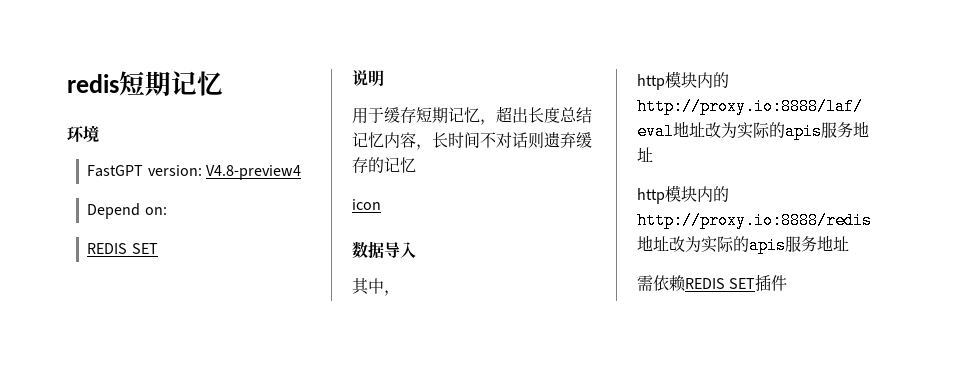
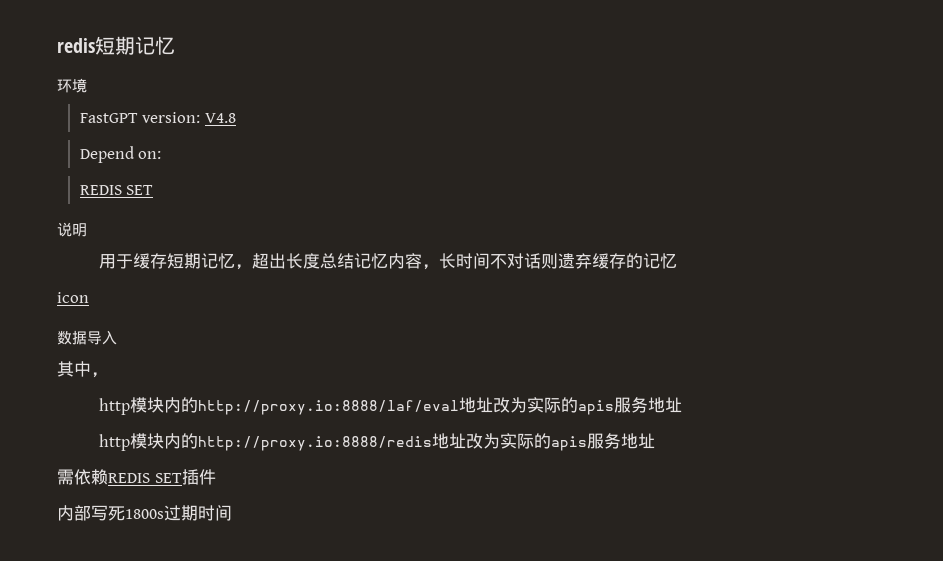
[205,165,301,180] V4.8-preview4 -> [204,113,236,123] V4.8
(788, 283) none -> [57,505,232,521] // 内部写死1800s过期时间

